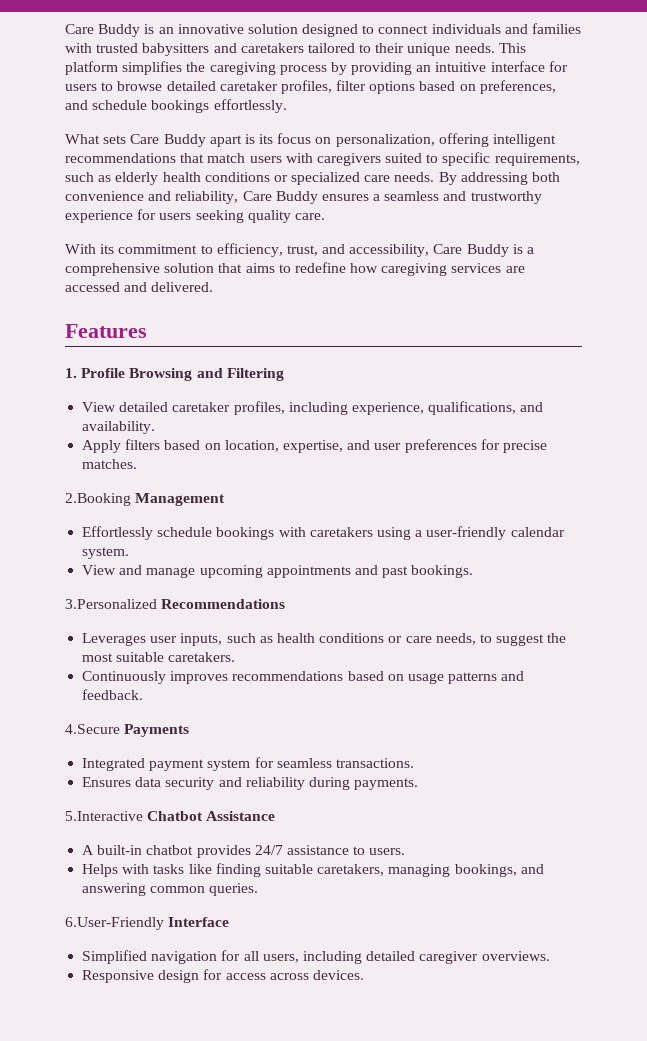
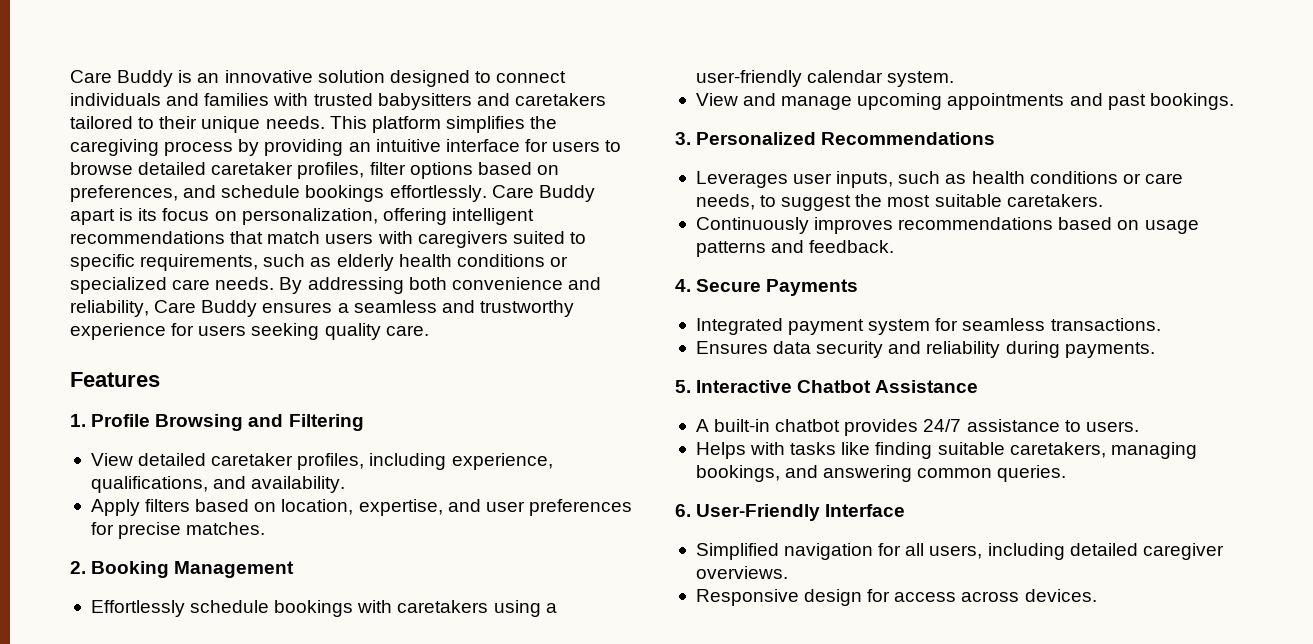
[65,134,127,144] // What sets -> (487, 193) none
[65,243,535,257] [65,262,525,276] [65,282,214,292] // With its commitment to efficiency, trust, and accessibility, Care Buddy is a comprehensive solution that aims to redefine how caregiving services are accessed and delivered. -> (429, 330) none
[65,493,131,506] 2.Booking -> [70,561,170,578] 2. Booking
[65,599,157,609] 3.Personalized -> [675,132,817,145] 3. Personalized
[65,724,120,734] 4.Secure -> [675,279,762,292] 4. Secure
[65,811,143,821] 5.Interactive -> [675,380,793,393] 5. Interactive
[65,917,164,930] 6.User-Friendly -> [675,504,821,521] 6. User-Friendly

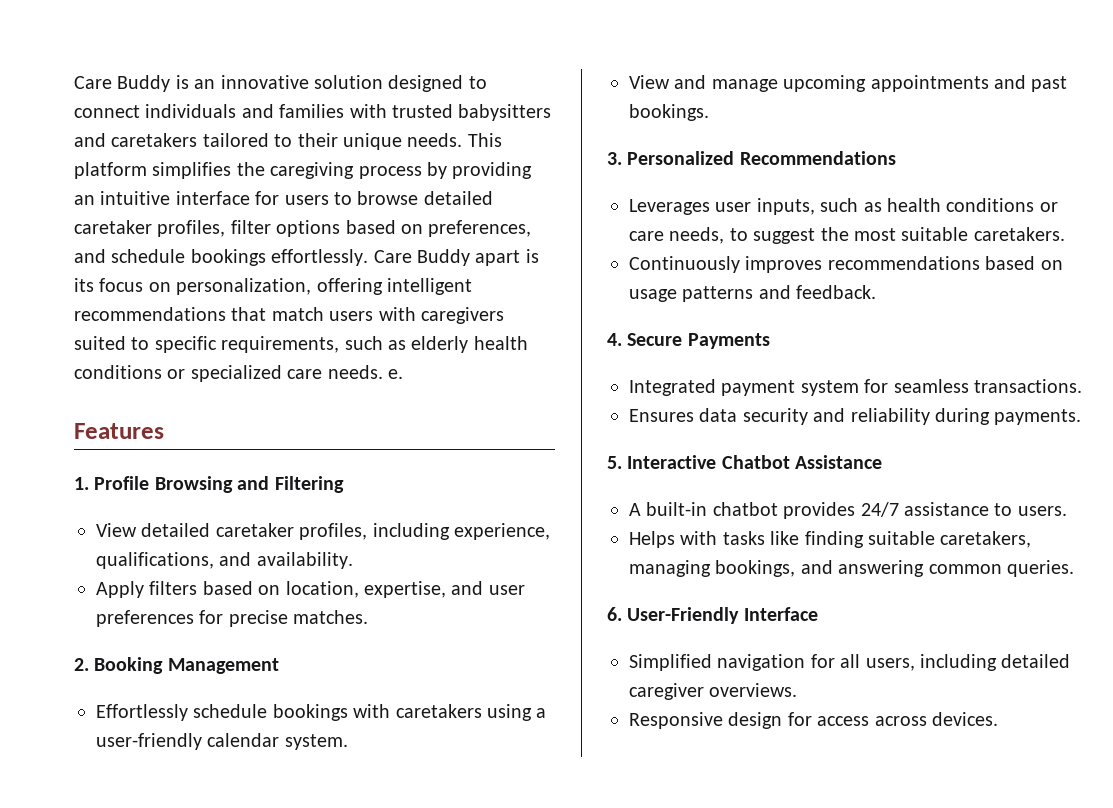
[279,277,601,294] [70,300,574,317] [70,323,429,340] By addressing both convenience and reliability, Care Buddy ensures a seamless and trustworthy experience for users seeking quality care. -> [388,369,403,379] e.

